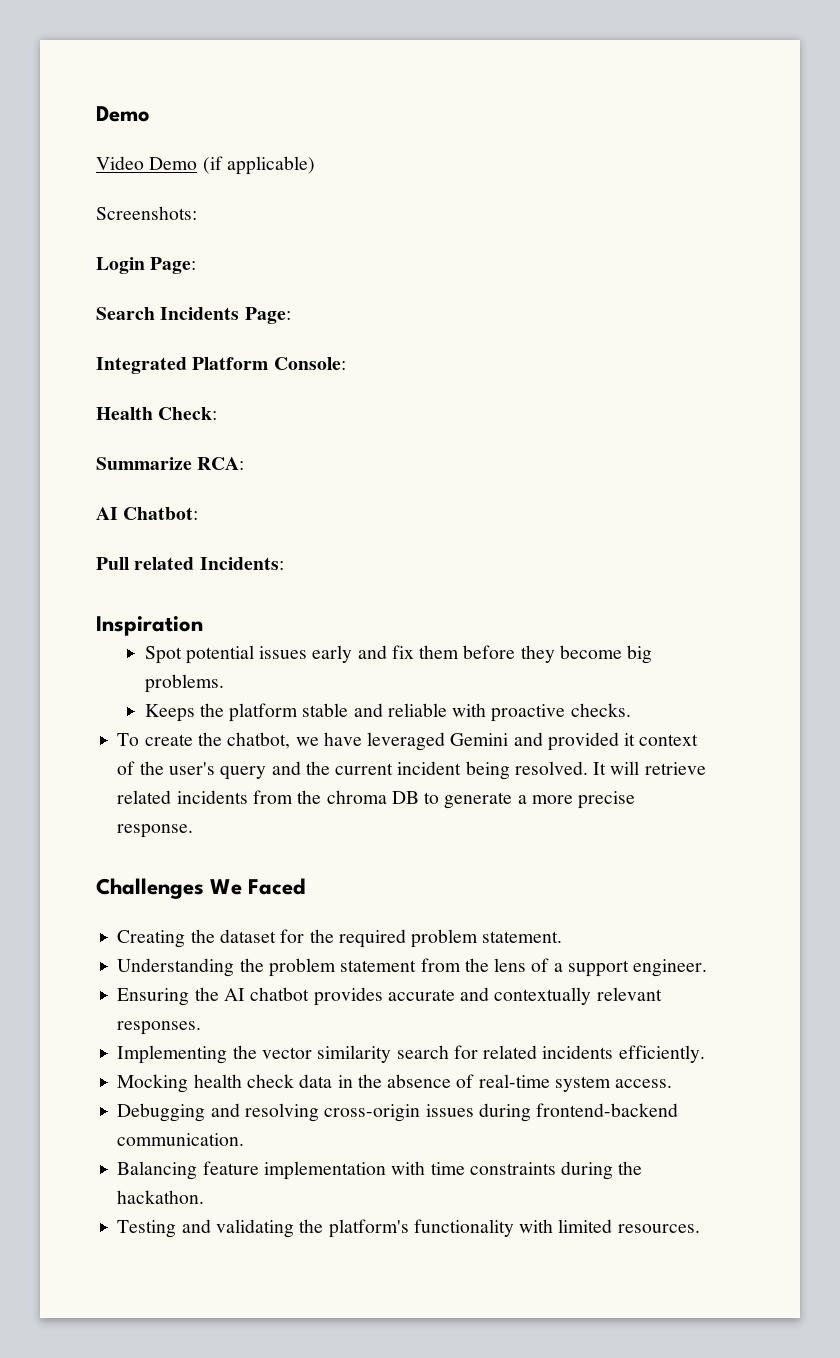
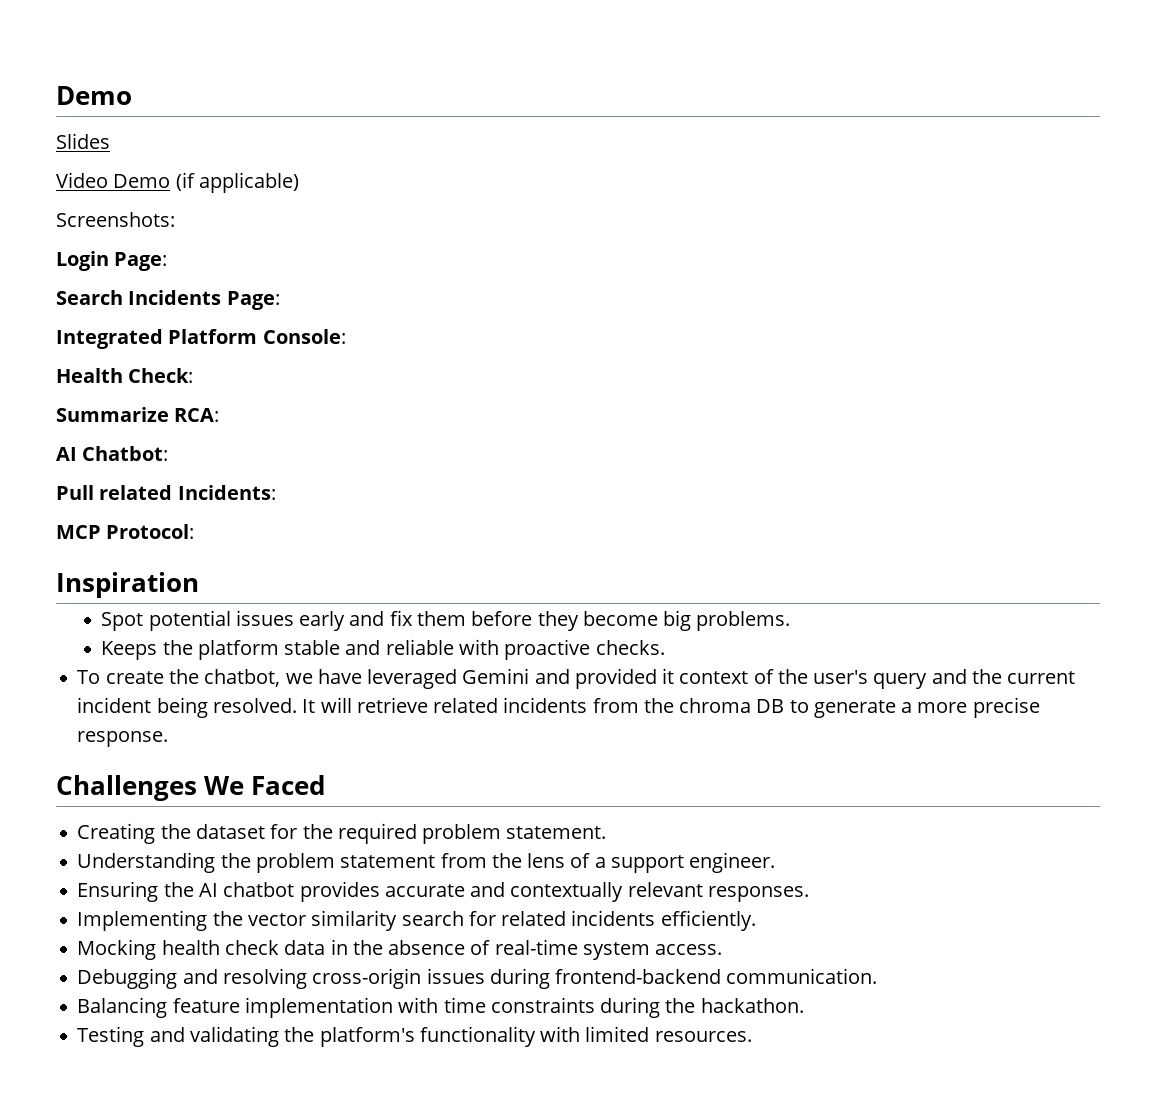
[96,106,150,122] Demo -> [56,86,132,105] [56,133,110,149] Demo // Slides
(284, 563) none -> [56,524,195,539] // MCP Protocol:

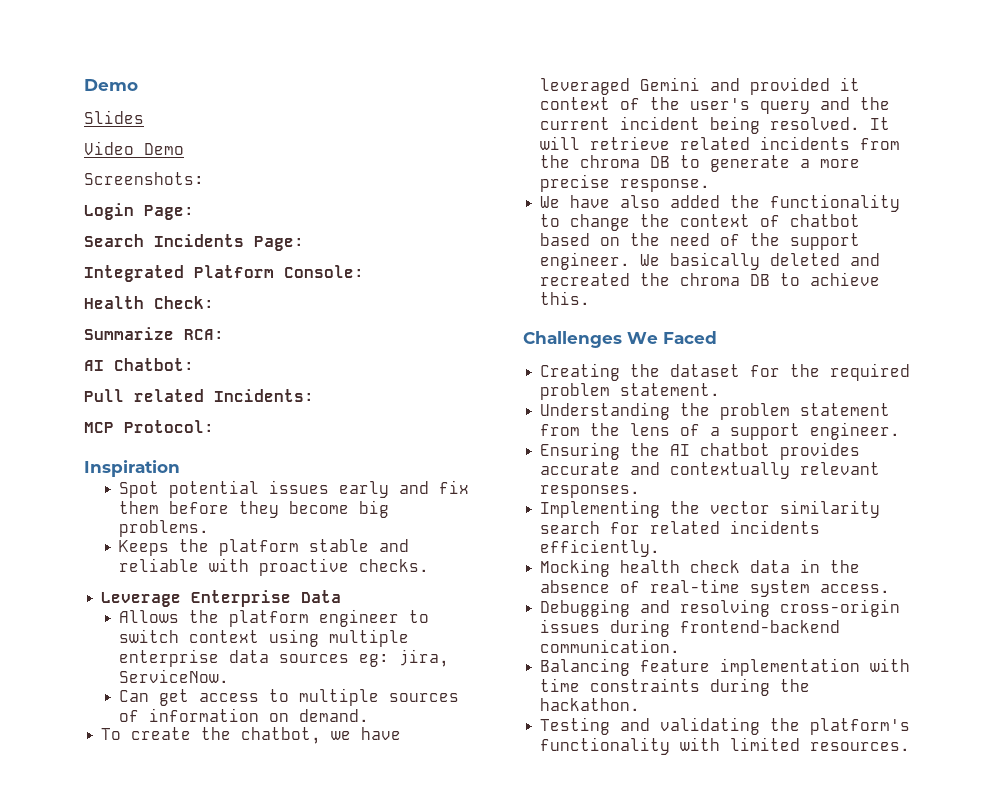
[175,172,299,193] (if applicable) -> (184, 149) none
(665, 647) none -> [101,590,342,607] [118,609,429,627] [118,629,409,647] [118,649,449,667] [118,669,229,683] [118,688,459,706] [118,708,369,722] // Leverage Enterprise Data // Allows the platform engineer to switch context using multiple enterprise data sources eg: jira, ServiceNow. // Can get access to multiple sources of information on demand.
(169, 739) none -> [540,194,901,212] [540,214,861,231] [540,233,861,250] [540,252,881,270] [540,272,881,286] [540,291,591,305] // We have also added the functionality to change the context of chatbot based on the need of the support engineer. We basically deleted and recreated the chroma DB to achieve this.

